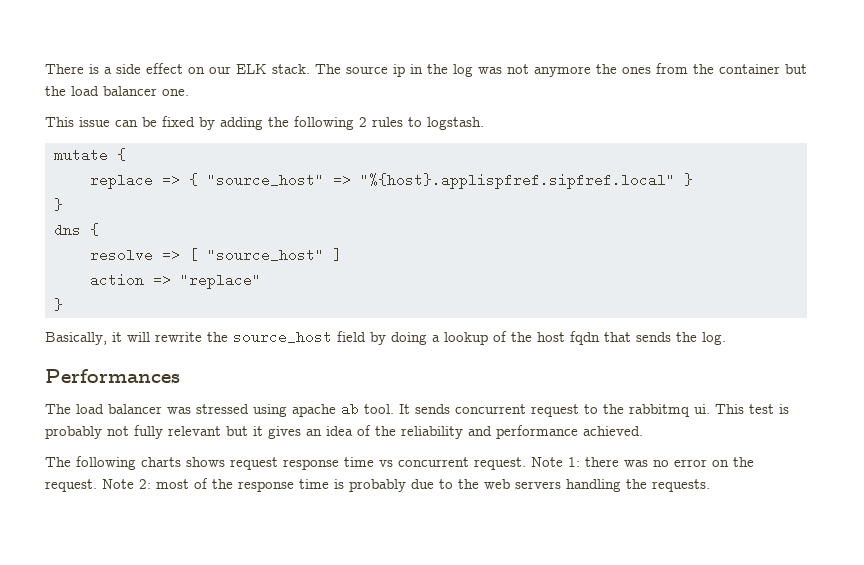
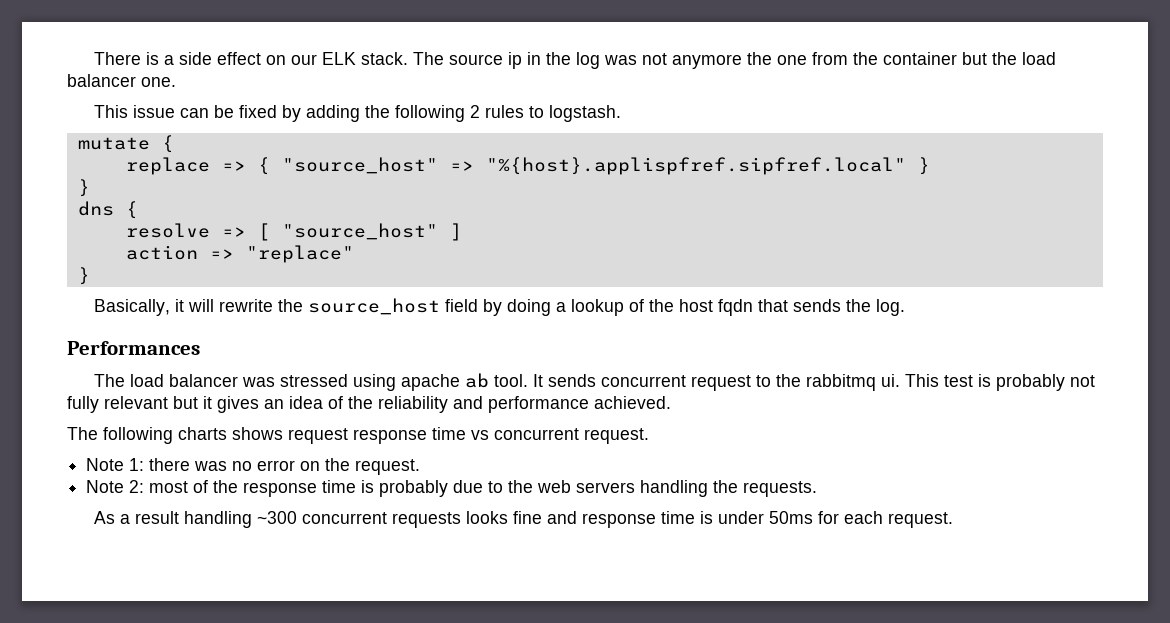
[622,67,651,74] ones -> [777,55,808,65] one
(526, 463) none -> (649, 436) //
(97, 485) none -> (421, 467) //
(710, 485) none -> [94,511,954,528] // As a result handling ~300 concurrent requests looks fine and response time is under 50ms for each request.

